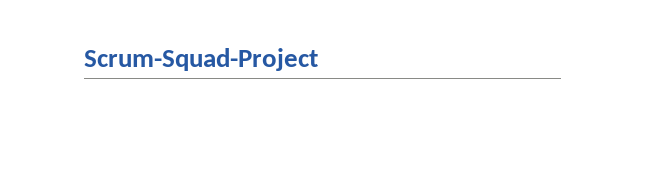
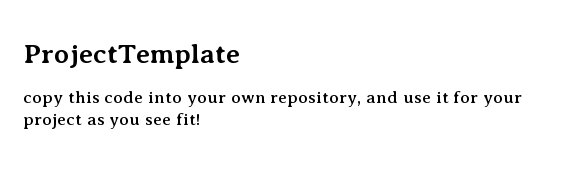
[84,48,318,71] Scrum-Squad-Project -> [23,44,240,69] [23,91,522,107] [23,113,200,129] ProjectTemplate // copy this code into your own repository, and use it for your project as you see fit!

